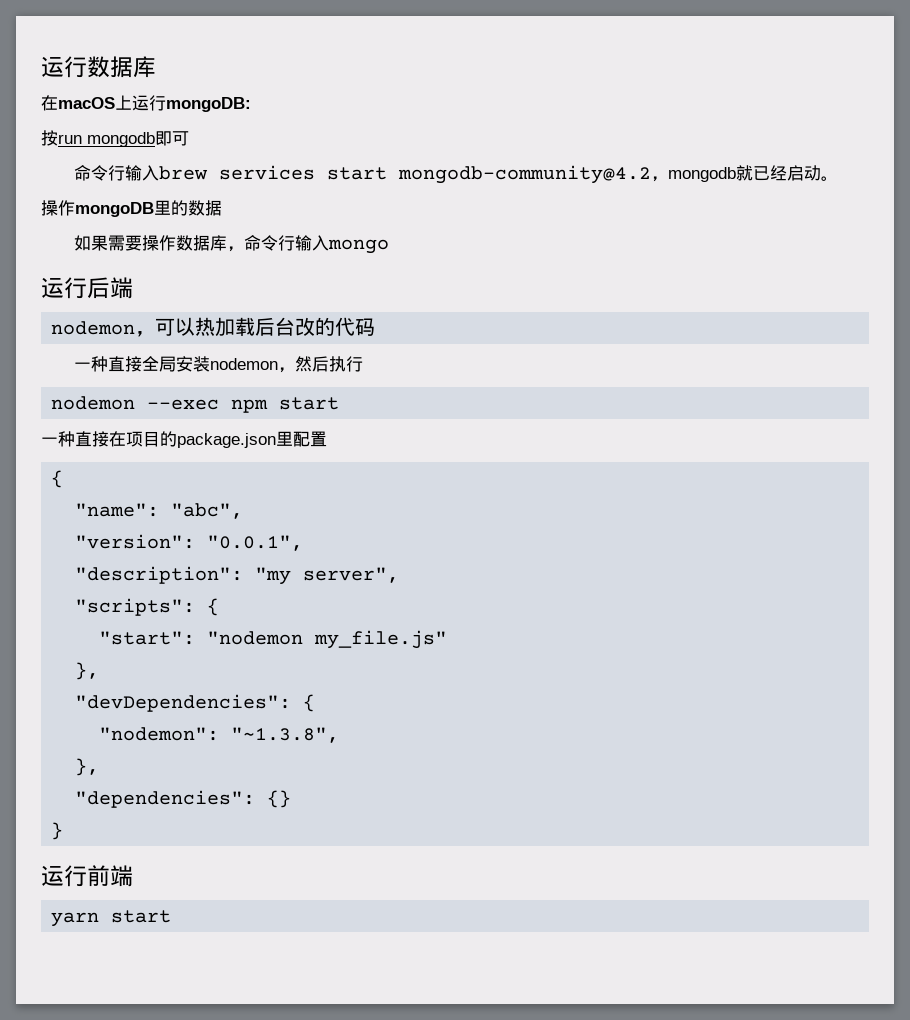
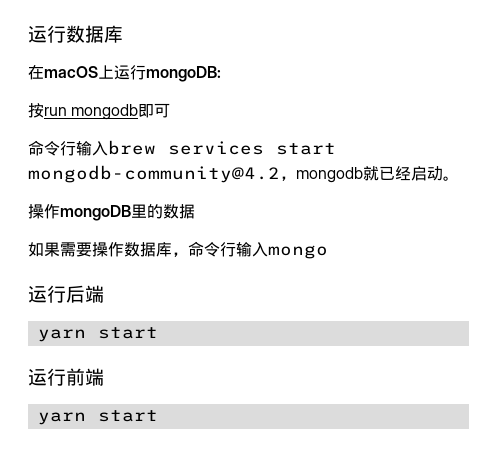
[51,317,376,337] [74,356,364,373] [51,396,340,413] [41,431,327,448] [51,470,64,488] [75,503,244,519] [75,534,304,551] [75,566,400,585] [75,598,220,616] [99,630,448,649] [75,662,100,680] [75,694,316,712] [99,727,340,743] [75,758,100,776] [75,790,292,808] [51,822,64,840] nodemon，可以热加载后台改的代码 // 一种直接全局安装nodemon，然后执行 // nodemon --exec npm start // 一种直接在项目的package.json里配置 // { // "name": "abc", // "version": "0.0.1", // "description": "my server", // "scripts": { // "start": "nodemon my_file.js" // }, // "devDependencies": { // "nodemon": "~1.3.8", // }, // "dependencies": {} // } -> [37,327,158,342] yarn start

